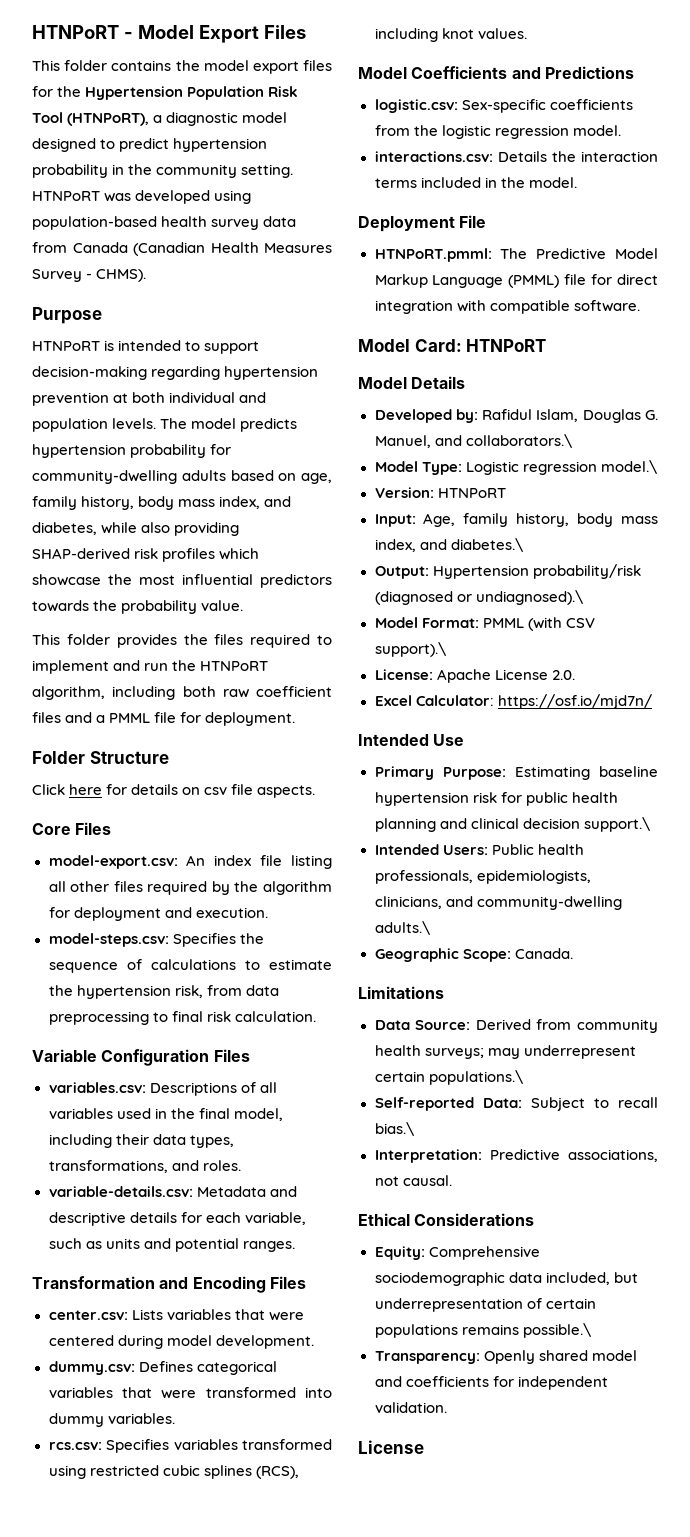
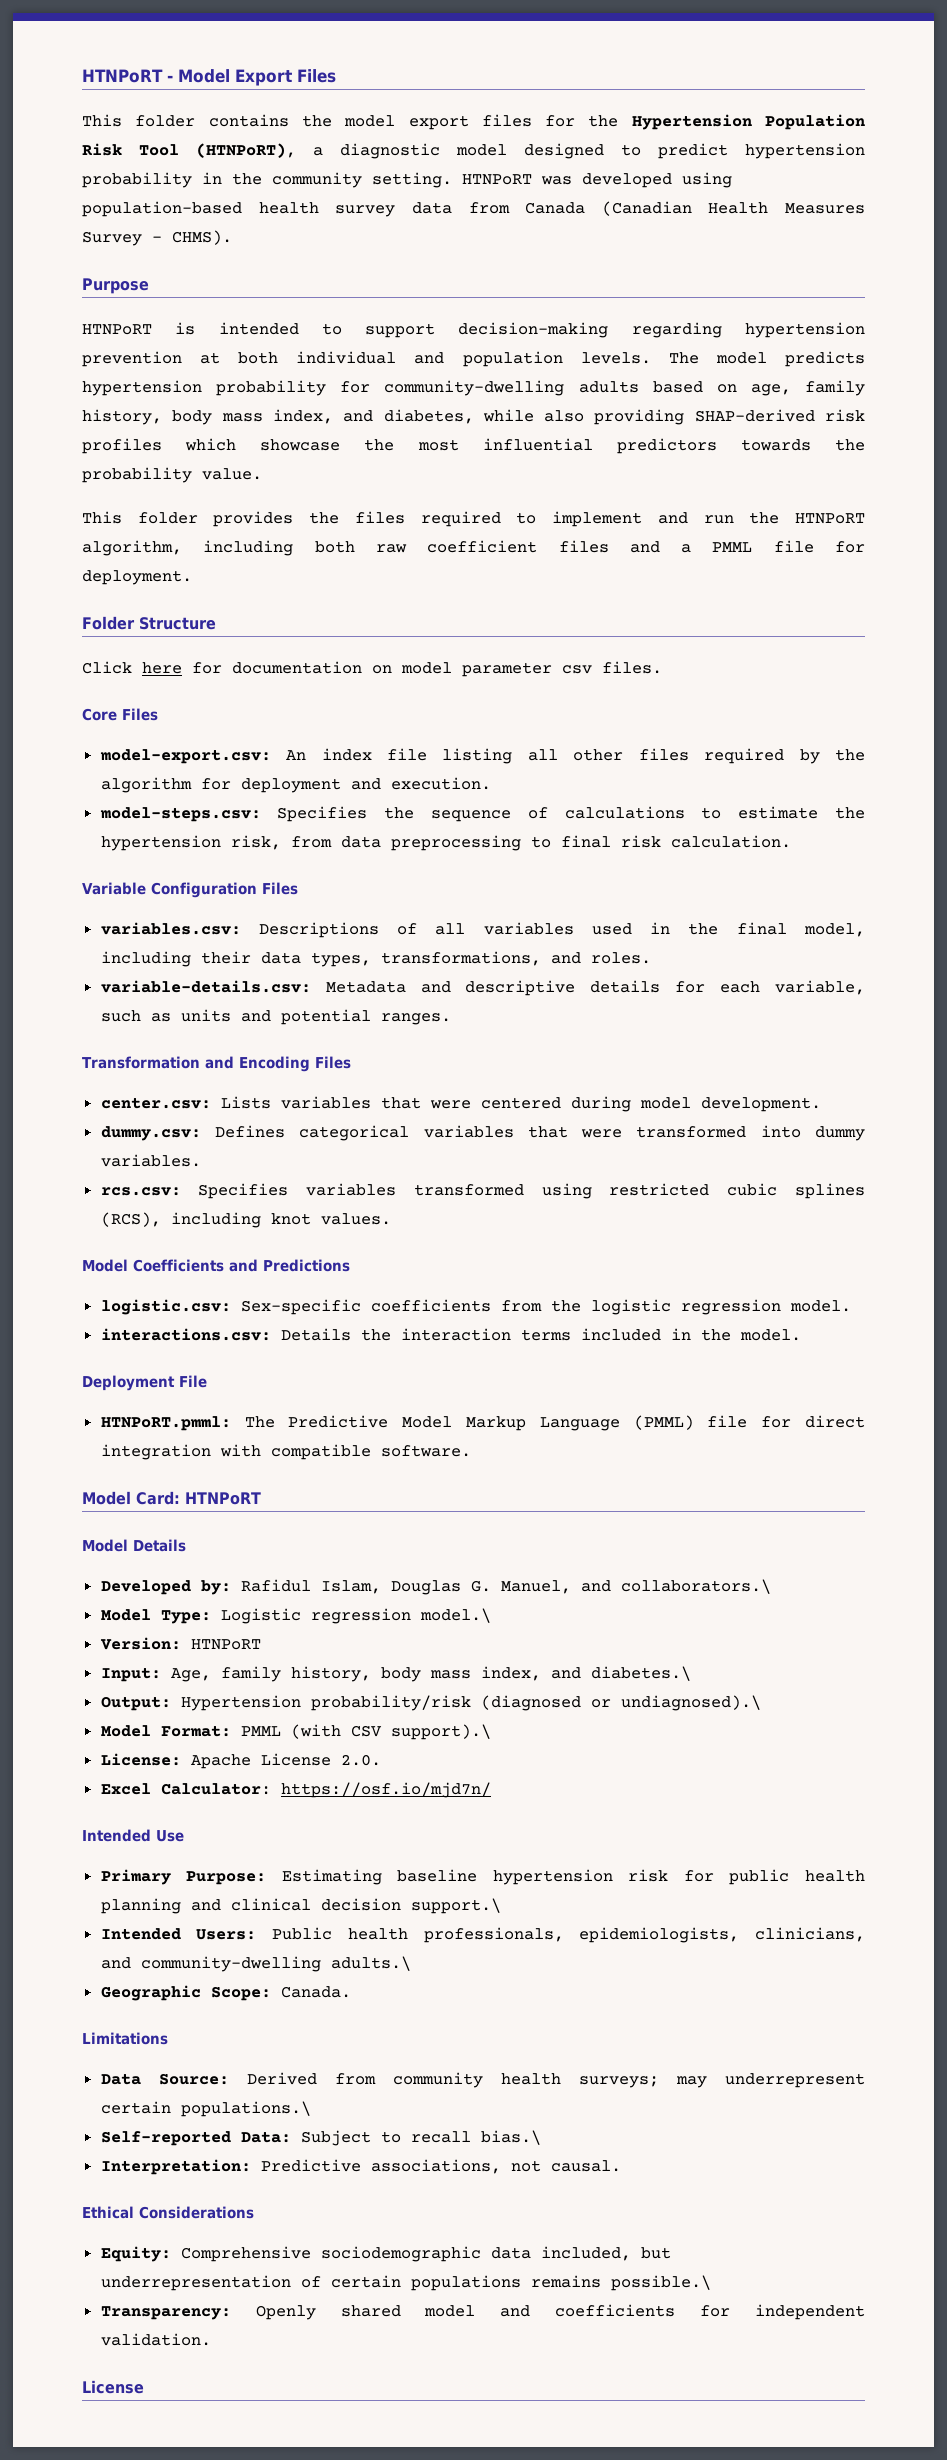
[131,784,316,798] details on csv file aspects. -> [232,661,662,677] documentation on model parameter csv files.

